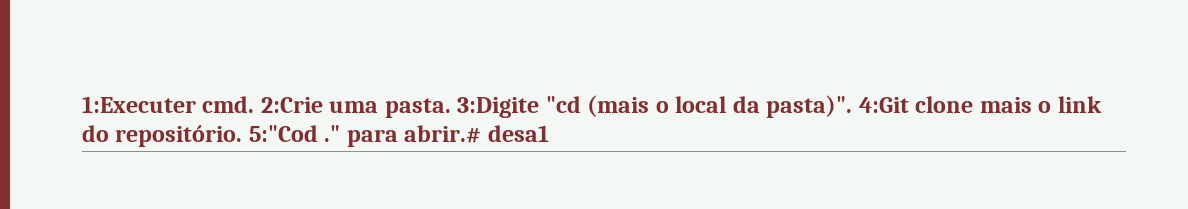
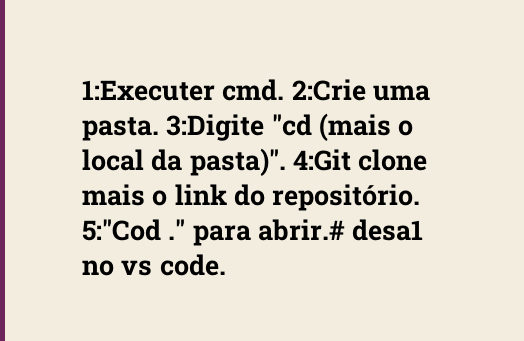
(549, 133) none -> [82,254,226,276] no vs code.

